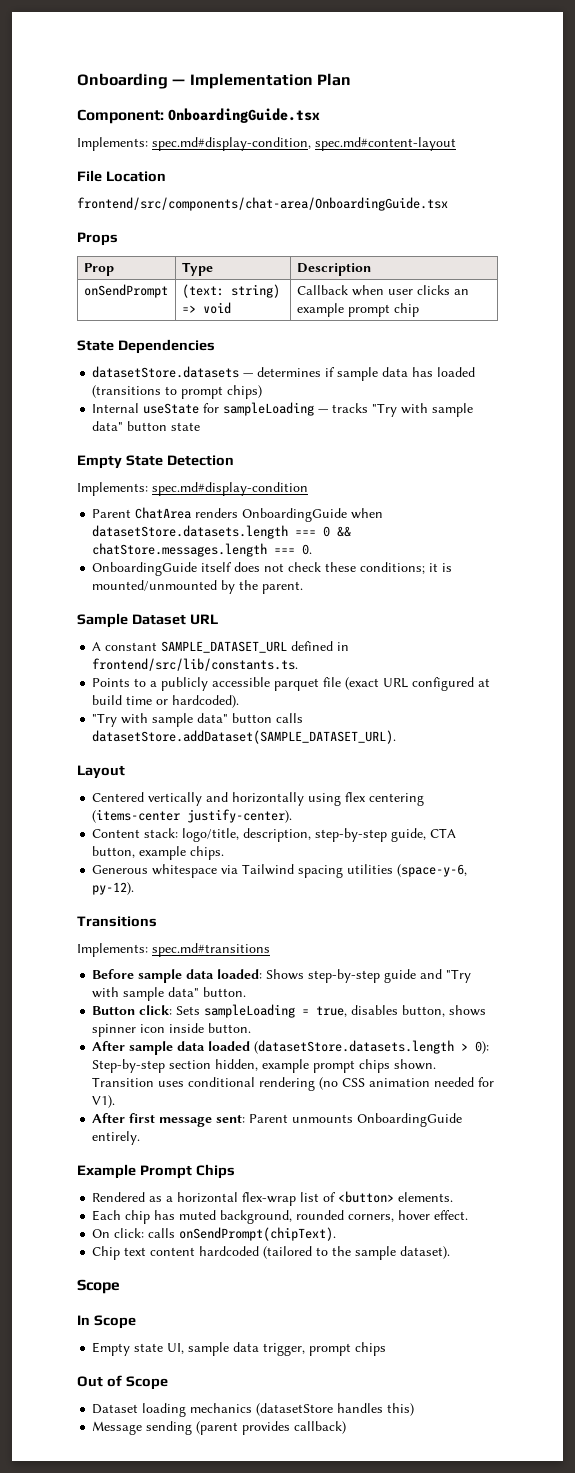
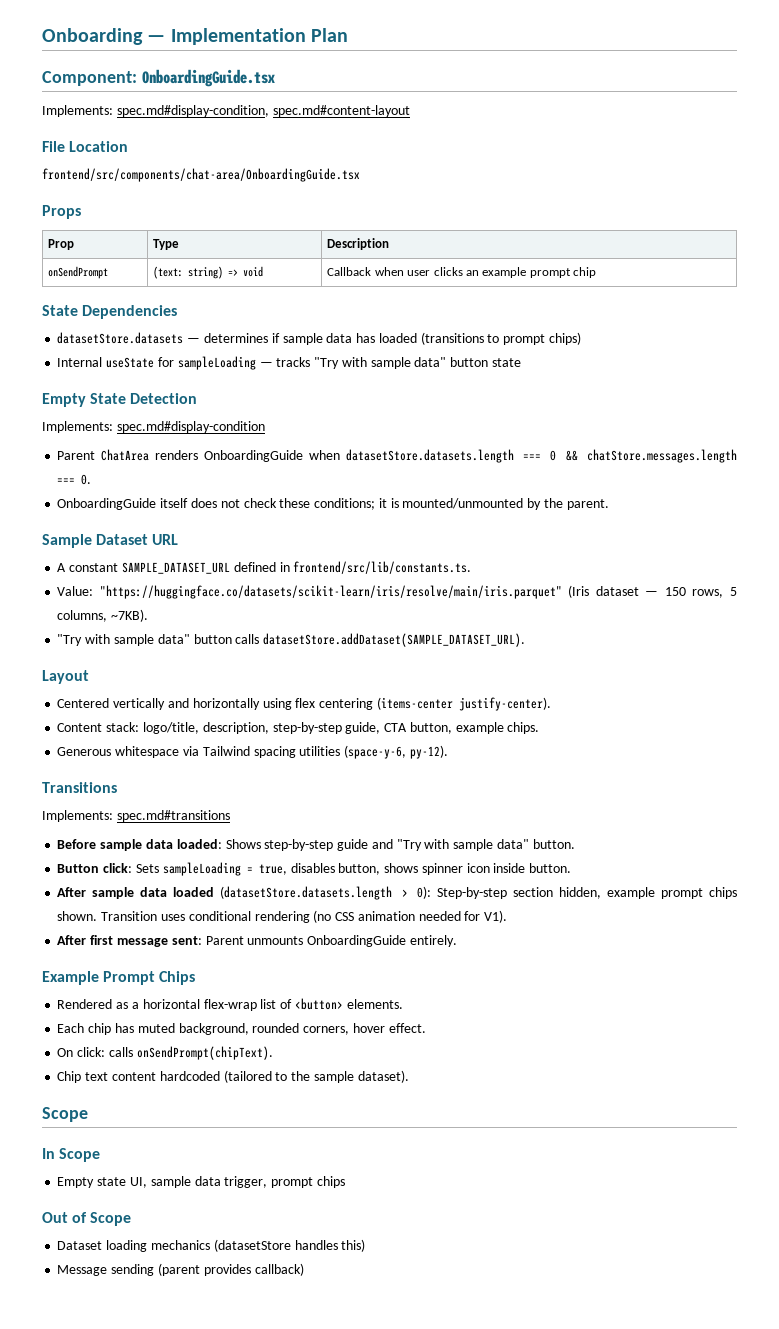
[92,677,491,691] [92,695,240,708] Points to a publicly accessible parquet file (exact URL configured at build time or hardcoded). -> [57,585,738,599] [57,609,149,622] Value: "https://huggingface.co/datasets/scikit-learn/iris/resolve/main/iris.parquet" (Iris dataset — 150 rows, 5 columns, ~7KB).

